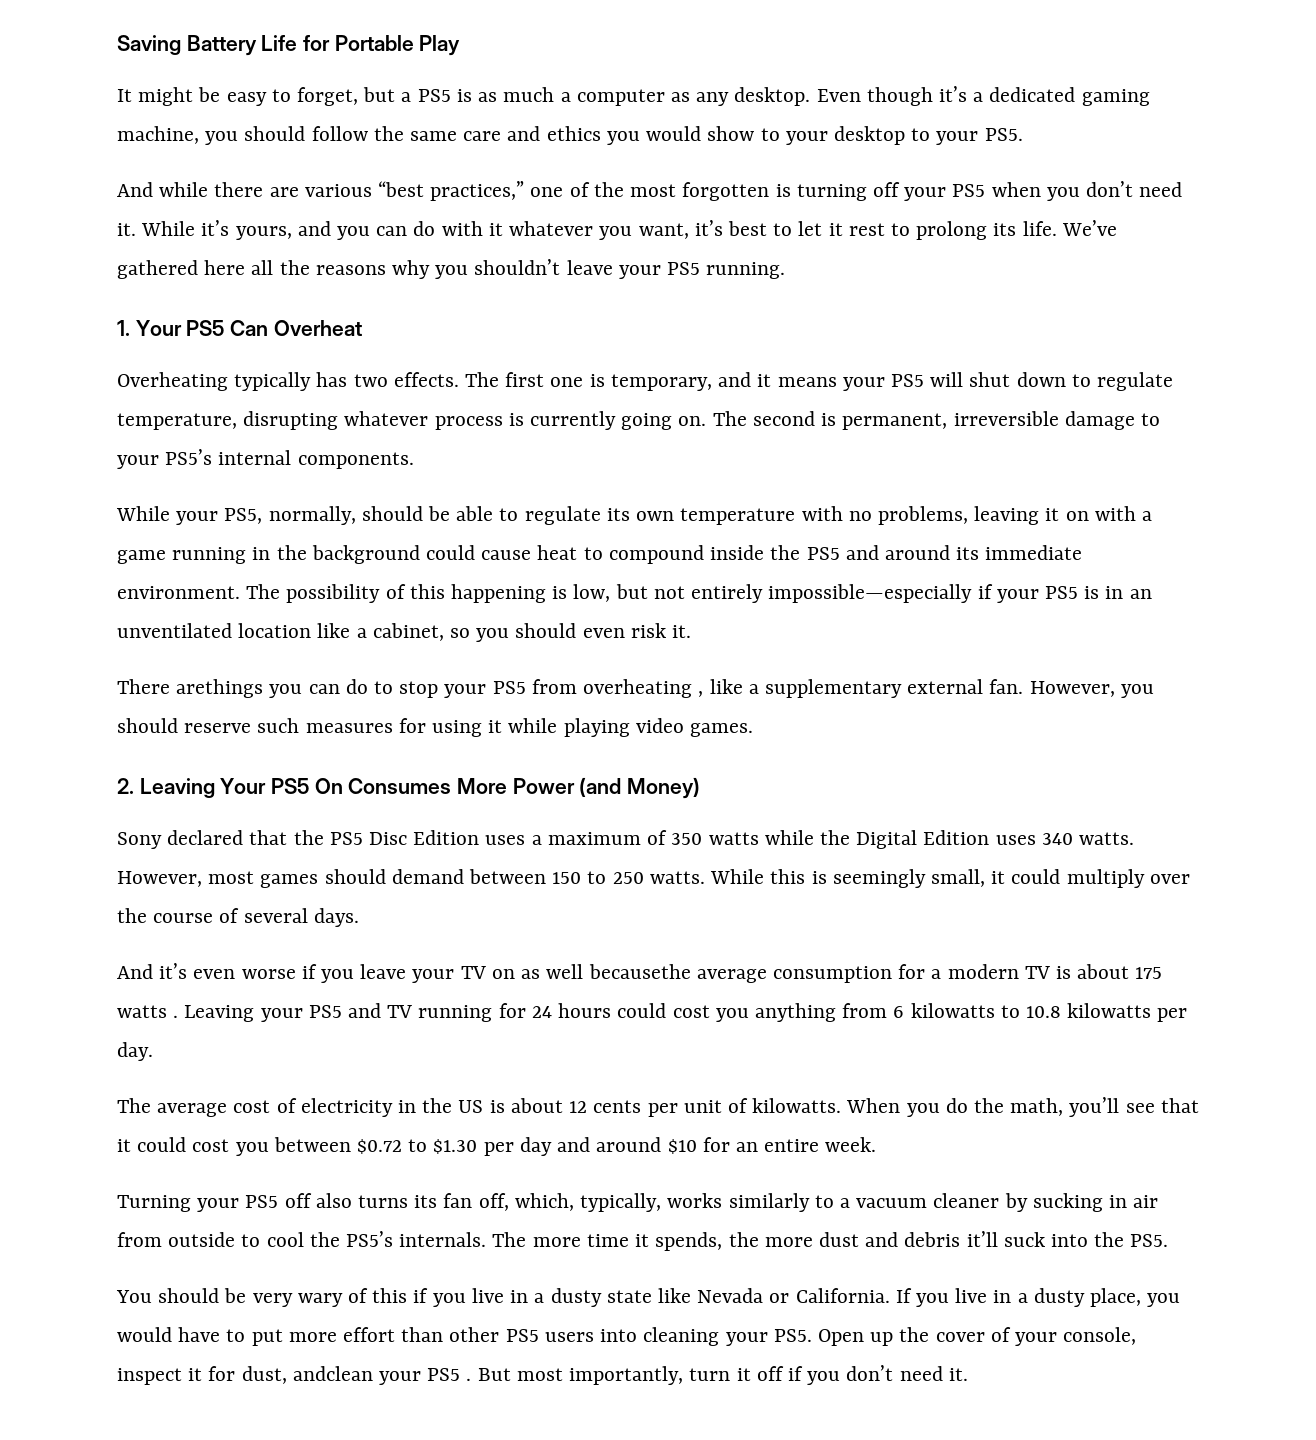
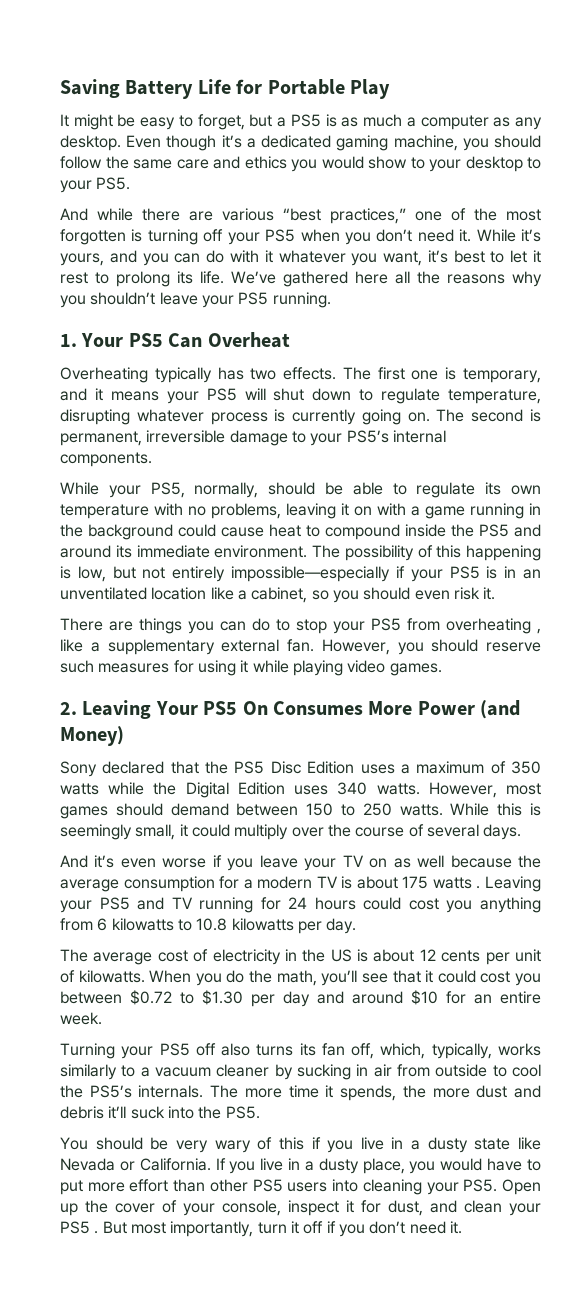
[176,679,264,698] arethings -> [109,618,182,634] are things
[588,964,691,979] becausethe -> [450,855,541,868] because the
[292,1366,373,1381] andclean -> [430,1200,502,1213] and clean

